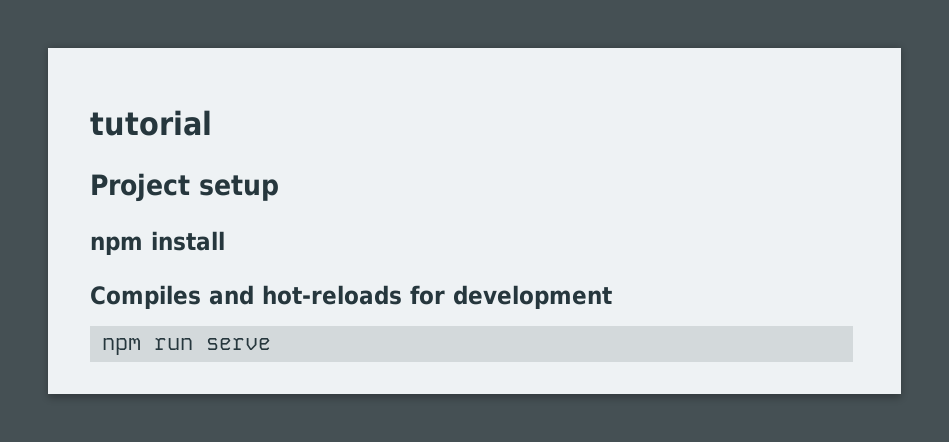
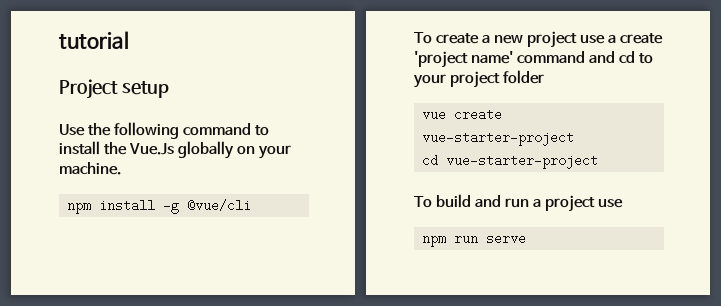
[90,231,225,255] [90,285,612,309] npm install // Compiles and hot-reloads for development -> [59,122,270,139] [59,141,292,159] [59,162,121,175] [66,199,251,214] [414,31,664,48] [414,51,654,68] [413,70,545,88] [421,108,502,121] [421,131,574,146] [421,154,598,169] [414,194,624,212] Use the following command to install the Vue.Js globally on your machine. // npm install -g @vue/cli // To create a new project use a create 'project name' command and cd to your project folder // vue create vue-starter-project // cd vue-starter-project // To build and run a project use

